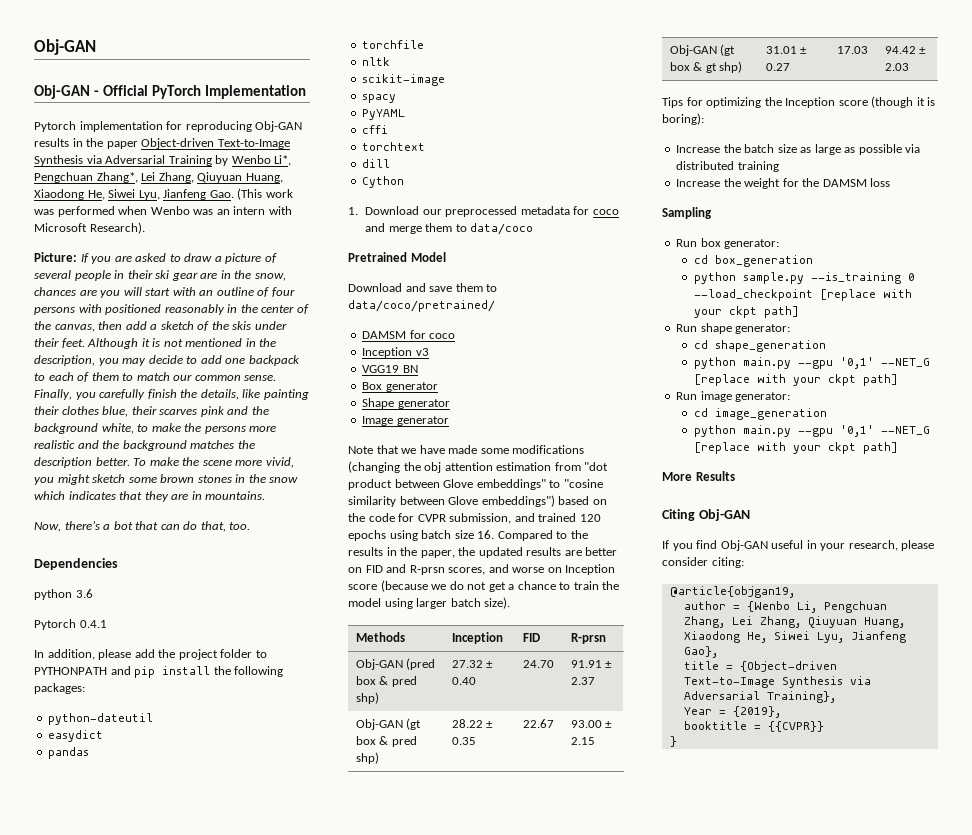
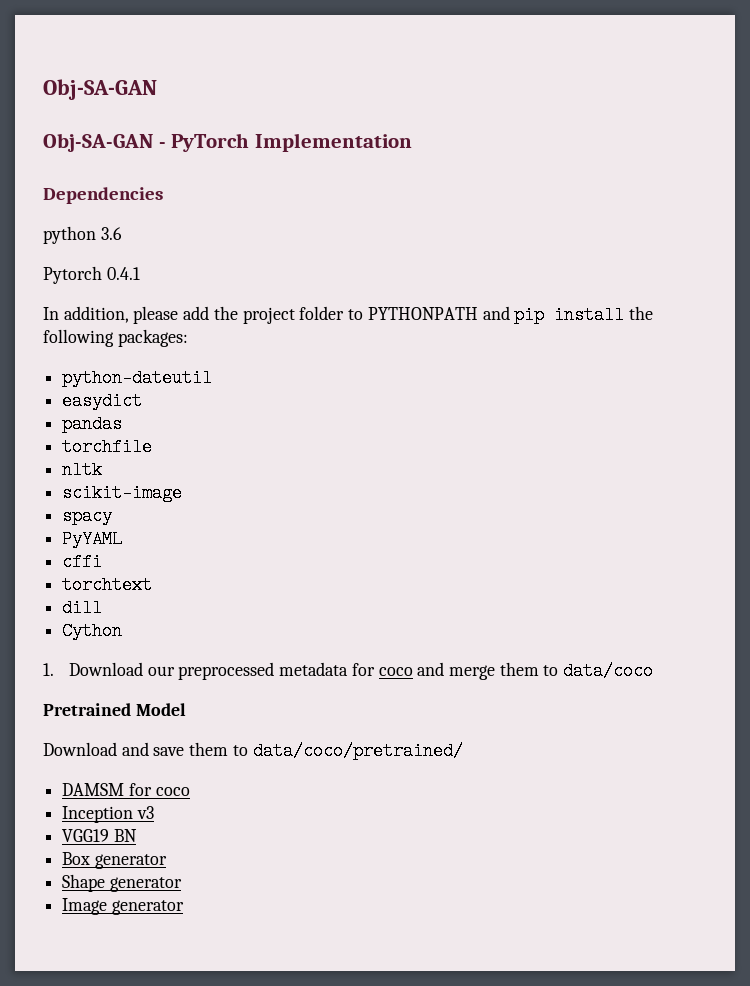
[34,39,96,55] [34,85,307,99] [34,121,303,132] [34,138,290,149] [34,155,292,166] [34,172,283,183] [34,188,293,200] [34,206,292,217] [34,222,145,234] [34,252,277,264] [34,270,286,281] [34,287,295,298] [34,304,309,315] [34,321,287,332] [34,338,277,349] [34,355,300,366] [34,372,277,382] [34,389,309,400] [34,406,269,417] [34,423,277,434] [34,440,255,451] [34,457,294,468] [34,474,299,485] [34,491,266,502] [34,520,251,532] Obj-GAN // Obj-GAN - Official PyTorch Implementation // Pytorch implementation for reproducing Obj-GAN results in the paper Object-driven Text-to-Image Synthesis via Adversarial Training by Wenbo Li*, Pengchuan Zhang*, Lei Zhang, Qiuyuan Huang, Xiaodong He, Siwei Lyu, Jianfeng Gao. (This work was performed when Wenbo was an intern with Microsoft Research). // Picture: If you are asked to draw a picture of several people in their ski gear are in the snow, chances are you will start with an outline of four persons with positioned reasonably in the center of the canvas, then add a sketch of the skis under their feet. Although it is not mentioned in the description, you may decide to add one backpack to each of them to match our common sense. Finally, you carefully finish the details, like painting their clothes blue, their scarves pink and the background white, to make the persons more realistic and the background matches the description better. To make the scene more vivid, you might sketch some brown stones in the snow which indicates that they are in mountains. // Now, there’s a bot that can do that, too. -> [43,79,157,100] [43,133,412,152] Obj-SA-GAN // Obj-SA-GAN - PyTorch Implementation
[348,445,585,454] [348,461,609,473] [348,479,603,490] [348,495,607,507] [348,513,601,524] [348,530,588,541] [348,547,618,558] [348,564,616,575] [348,580,620,592] [348,597,511,609] [355,632,405,642] [451,632,503,644] [522,633,540,642] [570,633,606,644] [355,658,436,670] [355,676,417,687] [355,692,379,704] [451,660,494,668] [451,677,476,685] [522,660,554,668] [570,660,613,668] [570,677,595,685] [355,718,422,730] [355,736,417,747] [355,752,379,764] [451,719,494,728] [451,737,476,745] [522,719,554,728] [570,720,613,728] [570,737,595,745] [669,44,736,56] [669,61,743,73] [765,46,808,54] [765,63,790,71] [836,46,868,54] [884,46,927,54] [884,63,909,71] [662,96,936,108] [662,113,704,125] [676,144,921,155] [676,161,779,172] [676,178,891,189] [662,207,712,219] [676,238,780,249] [693,255,813,267] [693,272,915,284] [693,289,912,301] [693,306,799,318] [676,323,791,334] [693,340,826,352] [693,357,930,369] [693,374,898,386] [676,391,791,402] [693,408,827,420] [693,425,930,437] [693,442,898,454] [662,471,735,481] [662,509,750,521] [662,540,935,551] [662,557,744,568] [669,586,795,598] [683,601,887,613] [683,616,905,628] [683,631,906,643] [683,646,718,658] [683,661,837,672] [683,676,871,688] [683,691,836,703] [683,706,781,718] [683,721,824,732] [669,736,677,747] // Note that we have made some modifications (changing the obj attention estimation from "dot product between Glove embeddings" to "cosine similarity between Glove embeddings") based on the code for CVPR submission, and trained 120 epochs using batch size 16. Compared to the results in the paper, the updated results are better on FID and R-prsn scores, and worse on Inception score (because we do not get a chance to train the model using larger batch size). // Methods | Inception | FID | R-prsn // Obj-GAN (pred box & pred shp) | 27.32 ± 0.40 | 24.70 | 91.91 ± 2.37 // Obj-GAN (gt box & pred shp) | 28.22 ± 0.35 | 22.67 | 93.00 ± 2.15 // Obj-GAN (gt box & gt shp) | 31.01 ± 0.27 | 17.03 | 94.42 ± 2.03 // Tips for optimizing the Inception score (though it is boring): // Increase the batch size as large as possible via distributed training // Increase the weight for the DAMSM loss // Sampling // Run box generator: // cd box_generation // python sample.py --is_training 0 --load_checkpoint [replace with your ckpt path] // Run shape generator: // cd shape_generation // python main.py --gpu '0,1' --NET_G [replace with your ckpt path] // Run image generator: // cd image_generation // python main.py --gpu '0,1' --NET_G [replace with your ckpt path] // More Results // Citing Obj-GAN // If you find Obj-GAN useful in your research, please consider citing: // @article{objgan19, // author = {Wenbo Li, Pengchuan Zhang, Lei Zhang, Qiuyuan Huang, Xiaodong He, Siwei Lyu, Jianfeng Gao}, // title = {Object-driven Text-to-Image Synthesis via Adversarial Training}, // Year = {2019}, // booktitle = {{CVPR}} // } -> (184, 907) none

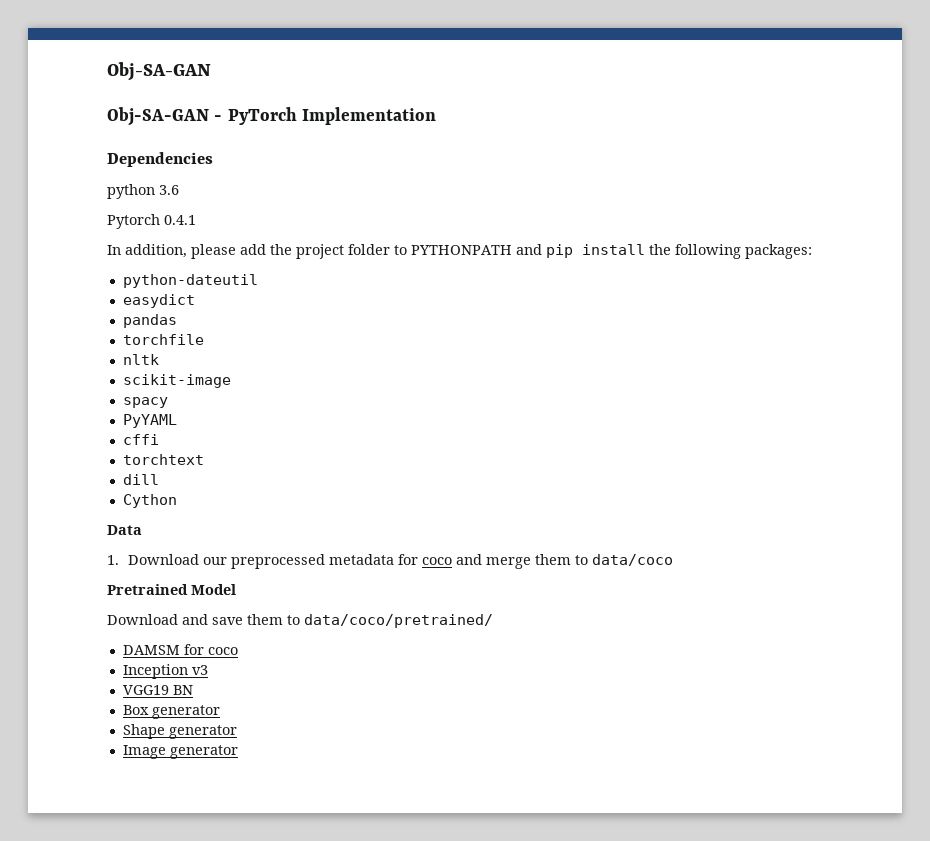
(123, 631) none -> [107,525,142,535] // Data

